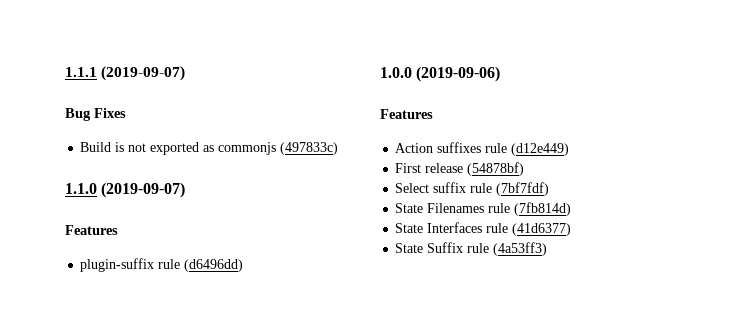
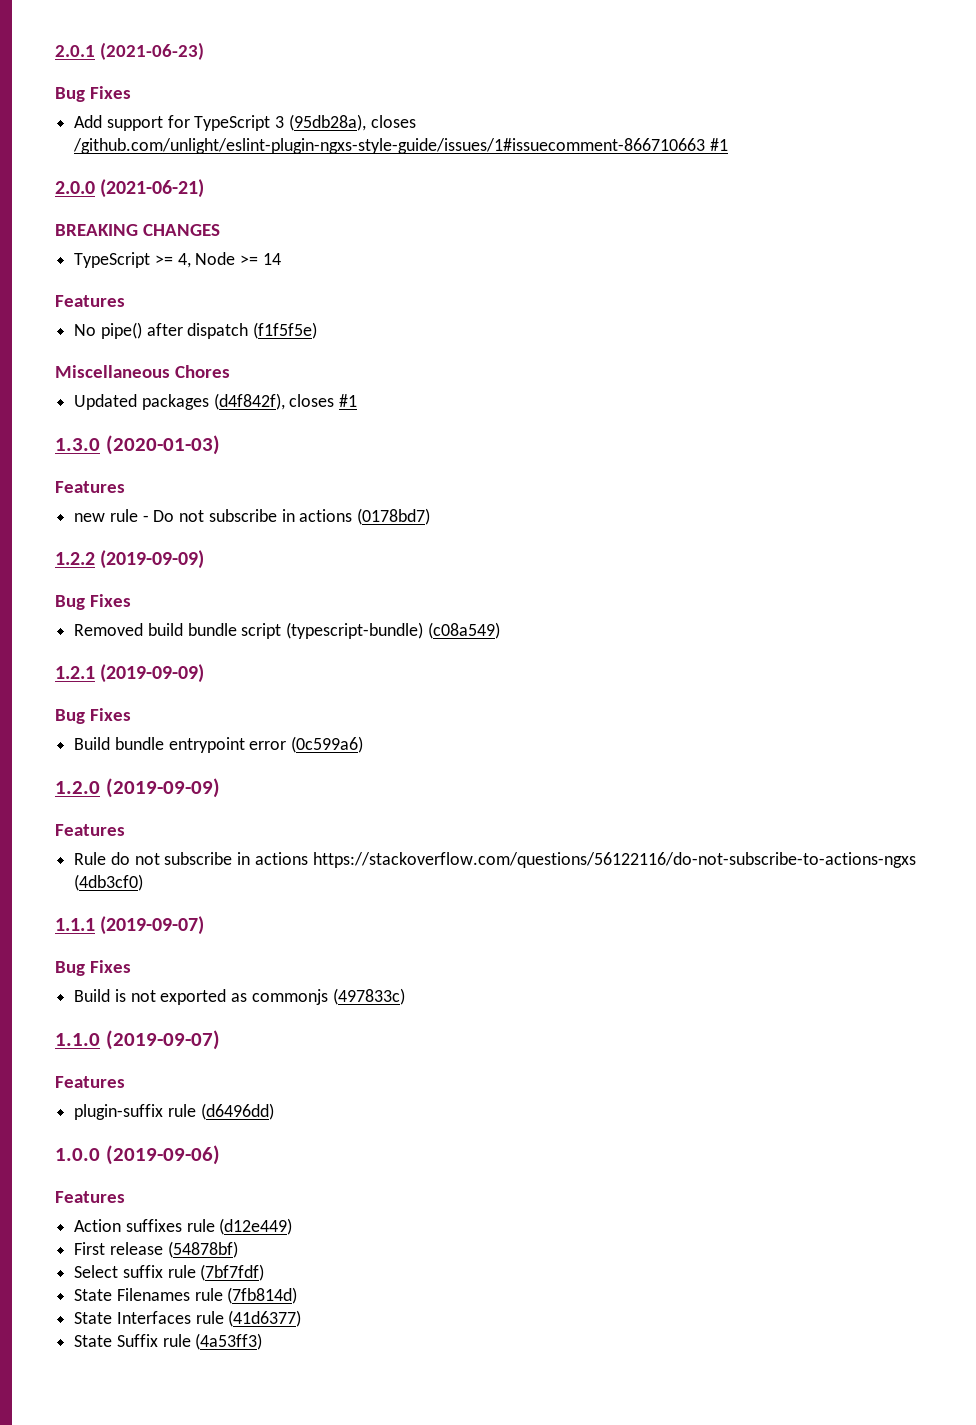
(65, 72) none -> [55,42,204,60] [55,86,131,102] [74,114,416,131] [73,138,728,154] [55,179,205,198] [55,224,220,236] [74,252,281,268] [55,295,125,307] [74,322,318,339] [55,365,230,378] [74,393,358,410] [55,435,220,455] [55,481,125,493] [74,508,431,525] [55,550,205,569] [55,594,131,610] [74,622,500,639] [55,664,205,683] [55,708,131,724] [74,736,364,753] [55,778,220,798] [55,824,125,836] [74,852,916,868] [74,874,144,891] 2.0.1 (2021-06-23) // Bug Fixes // Add support for TypeScript 3 (95db28a), closes /github.com/unlight/eslint-plugin-ngxs-style-guide/issues/1#issuecomment-866710663 #1 // 2.0.0 (2021-06-21) // BREAKING CHANGES // TypeScript >= 4, Node >= 14 // Features // No pipe() after dispatch (f1f5f5e) // Miscellaneous Chores // Updated packages (d4f842f), closes #1 // 1.3.0 (2020-01-03) // Features // new rule - Do not subscribe in actions (0178bd7) // 1.2.2 (2019-09-09) // Bug Fixes // Removed build bundle script (typescript-bundle) (c08a549) // 1.2.1 (2019-09-09) // Bug Fixes // Build bundle entrypoint error (0c599a6) // 1.2.0 (2019-09-09) // Features // Rule do not subscribe in actions https://stackoverflow.com/questions/56122116/do-not-subscribe-to-actions-ngxs (4db3cf0) //

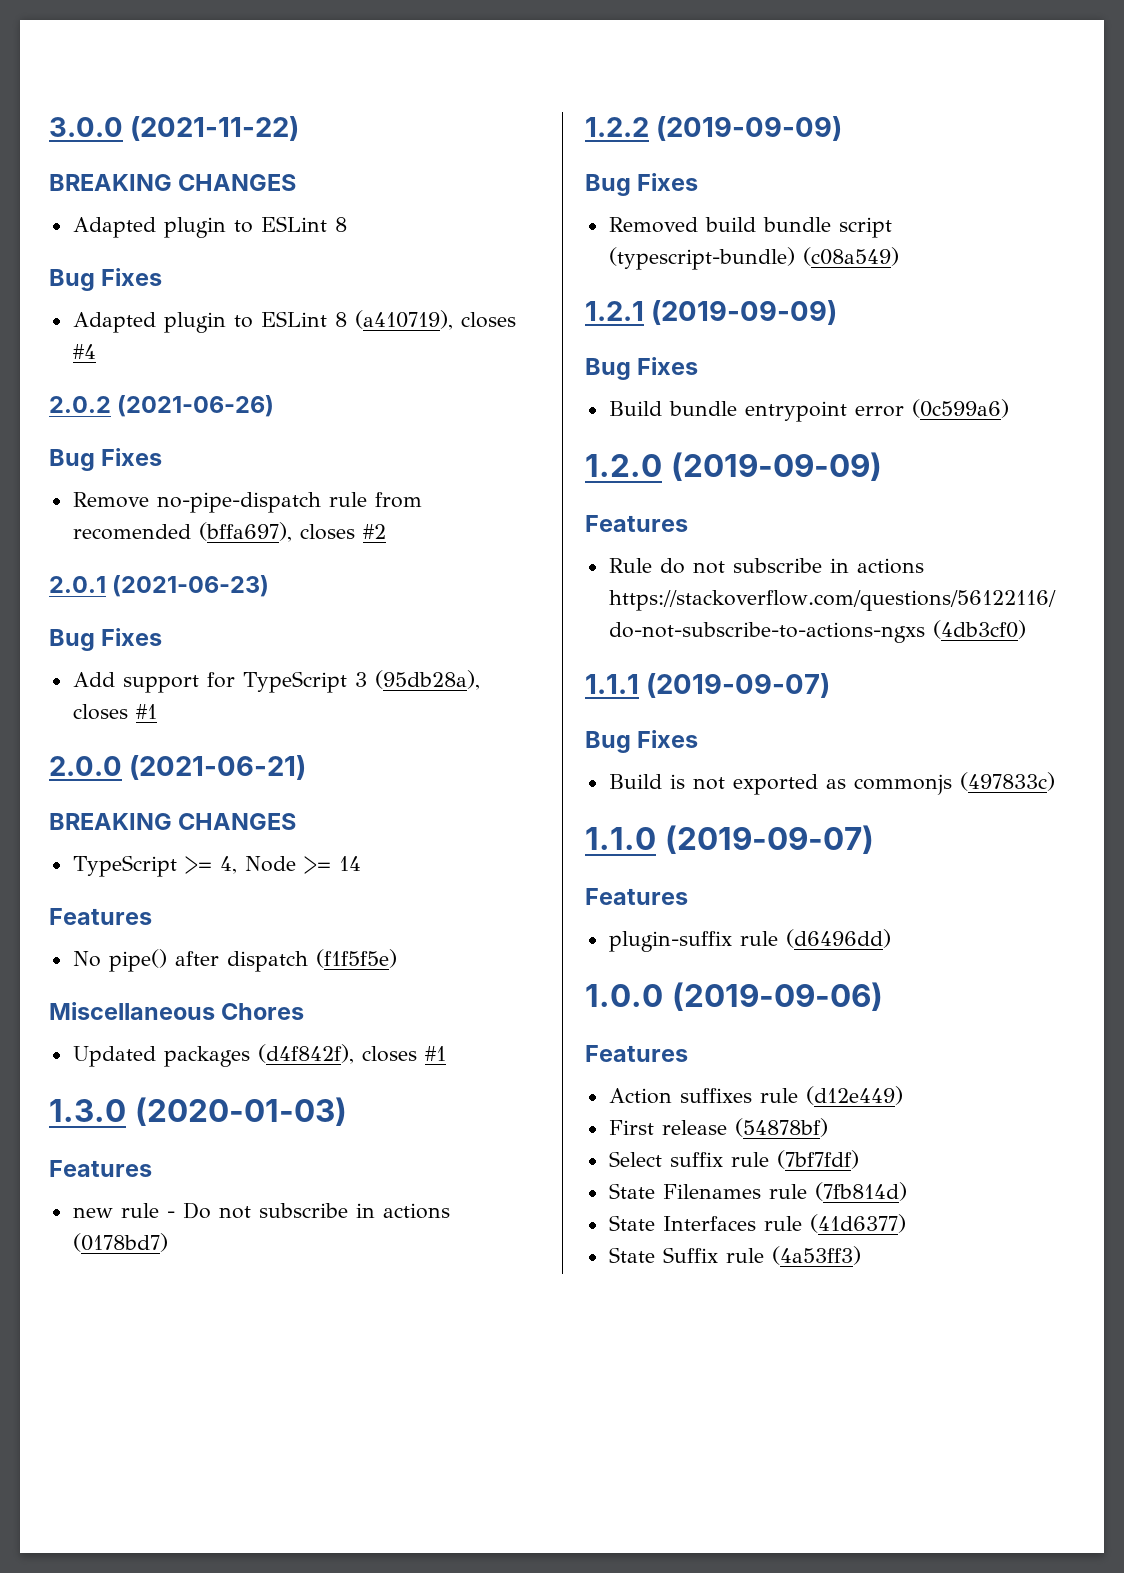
(55, 51) none -> [49,116,300,141] [49,174,297,191] [72,216,347,238] [49,268,163,291] [72,310,516,333] [72,344,96,359] [49,395,275,417] [49,448,163,471] [72,492,422,513] [72,522,386,542] 3.0.0 (2021-11-22) // BREAKING CHANGES // Adapted plugin to ESLint 8 // Bug Fixes // Adapted plugin to ESLint 8 (a410719), closes #4 // 2.0.2 (2021-06-26) // Bug Fixes // Remove no-pipe-dispatch rule from recomended (bffa697), closes #2 //
[73,138,706,154] /github.com/unlight/eslint-plugin-ngxs-style-guide/issues/1#issuecomment-866710663 -> (128, 712) none

